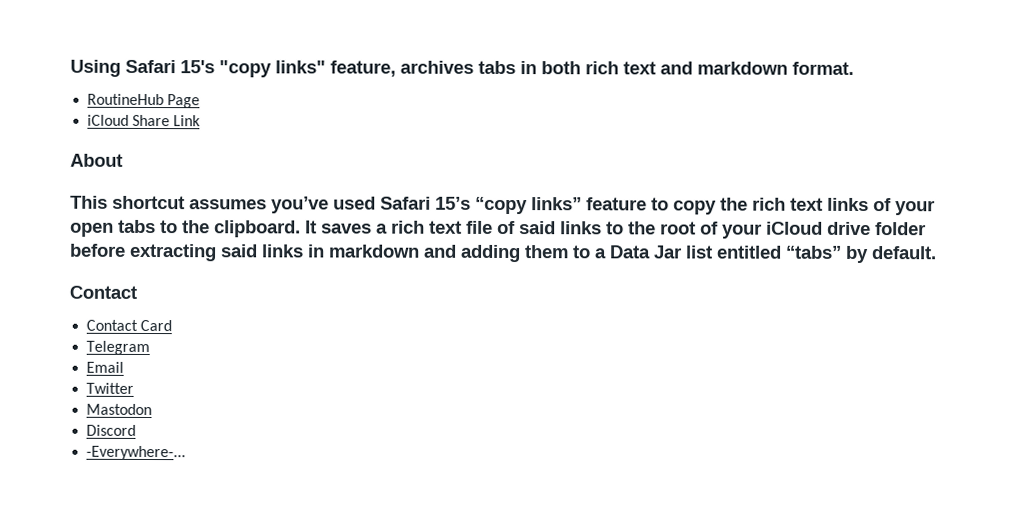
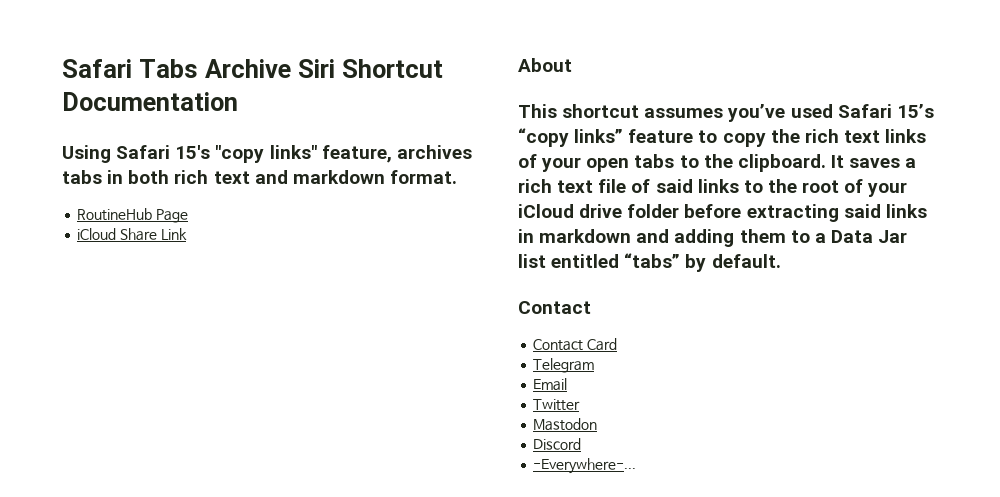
(70, 68) none -> [62,59,443,78] [62,92,238,111] Safari Tabs Archive Siri Shortcut Documentation //

